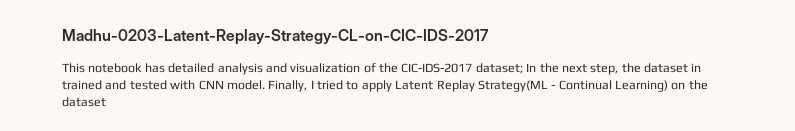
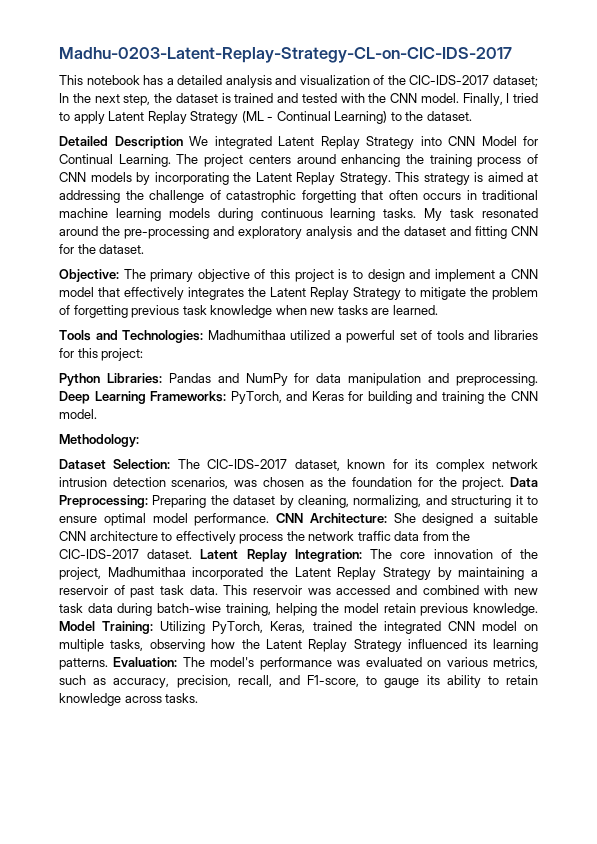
(165, 68) none -> [166,78,174,85] a
[691,63,702,72] in -> [221,93,231,103] is
(196, 85) none -> [368,93,387,103] the
[477,80,548,92] Strategy(ML -> [190,111,264,124] Strategy (ML
[671,80,708,90] [62,97,106,107] on the dataset -> [390,111,472,121] [59,136,538,149] [59,154,538,167] [59,172,538,185] [59,190,538,203] [59,208,539,221] [59,226,538,239] [59,244,145,254] [59,269,539,282] [59,287,538,300] [59,305,438,318] [59,330,538,343] [59,348,144,361] [59,373,538,386] [59,391,538,404] [59,409,97,419] [59,434,139,447] [59,459,539,472] [59,477,539,490] [59,495,538,508] [59,513,538,526] [59,531,471,544] [59,549,538,562] [59,567,538,580] [59,585,538,598] [59,603,538,616] [59,621,539,634] [59,639,538,652] [59,657,538,670] [59,675,539,688] [59,693,199,706] to the dataset. // Detailed Description We integrated Latent Replay Strategy into CNN Model for Continual Learning. The project centers around enhancing the training process of CNN models by incorporating the Latent Replay Strategy. This strategy is aimed at addressing the challenge of catastrophic forgetting that often occurs in traditional machine learning models during continuous learning tasks. My task resonated around the pre-processing and exploratory analysis and the dataset and fitting CNN for the dataset. // Objective: The primary objective of this project is to design and implement a CNN model that effectively integrates the Latent Replay Strategy to mitigate the problem of forgetting previous task knowledge when new tasks are learned. // Tools and Technologies: Madhumithaa utilized a powerful set of tools and libraries for this project: // Python Libraries: Pandas and NumPy for data manipulation and preprocessing. Deep Learning Frameworks: PyTorch, and Keras for building and training the CNN model. // Methodology: // Dataset Selection: The CIC-IDS-2017 dataset, known for its complex network intrusion detection scenarios, was chosen as the foundation for the project. Data Preprocessing: Preparing the dataset by cleaning, normalizing, and structuring it to ensure optimal model performance. CNN Architecture: She designed a suitable CNN architecture to effectively process the network traffic data from the CIC-IDS-2017 dataset. Latent Replay Integration: The core innovation of the project, Madhumithaa incorporated the Latent Replay Strategy by maintaining a reservoir of past task data. This reservoir was accessed and combined with new task data during batch-wise training, helping the model retain previous knowledge. Model Training: Utilizing PyTorch, Keras, trained the integrated CNN model on multiple tasks, observing how the Latent Replay Strategy influenced its learning patterns. Evaluation: The model's performance was evaluated on various metrics, such as accuracy, precision, recall, and F1-score, to gauge its ability to retain knowledge across tasks.

